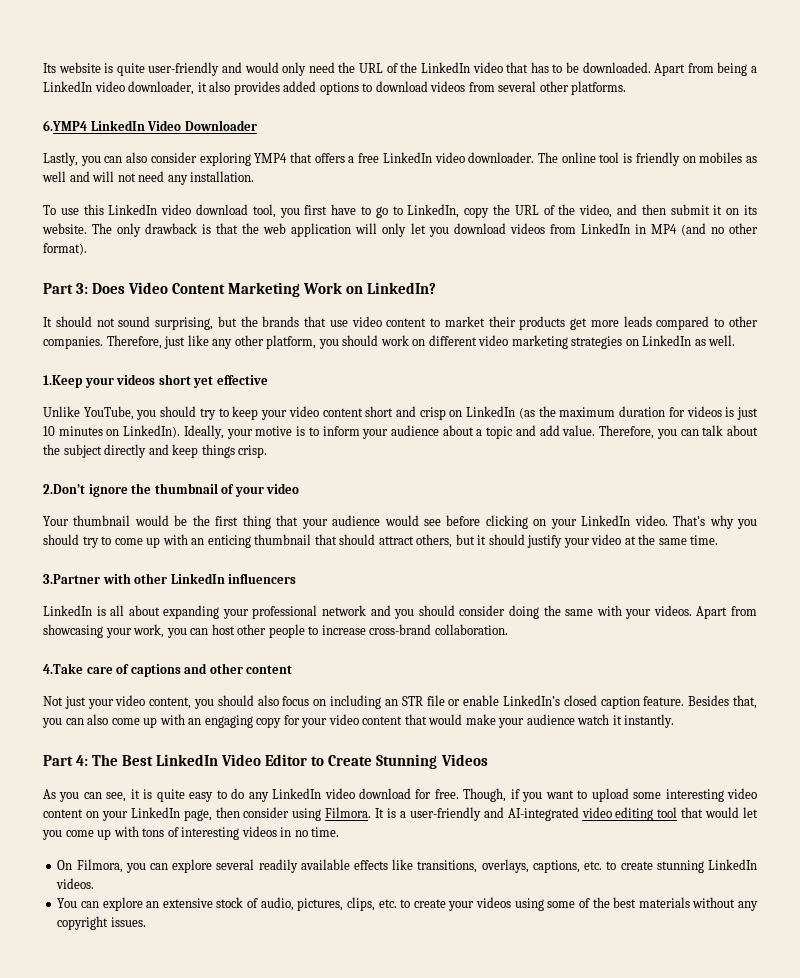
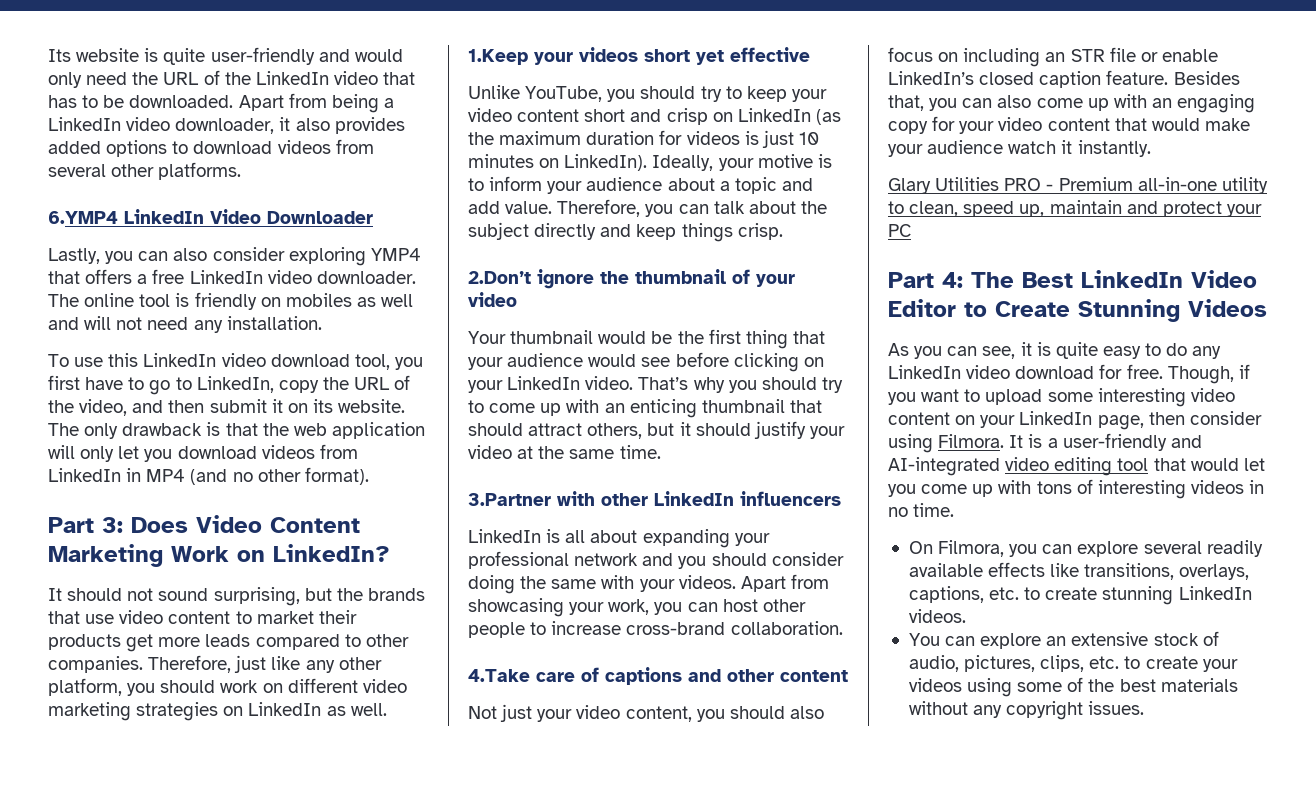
(675, 721) none -> [888,177,1268,194] [888,200,1262,217] [888,224,911,237] // Glary Utilities PRO - Premium all-in-one utility to clean, speed up, maintain and protect your PC

